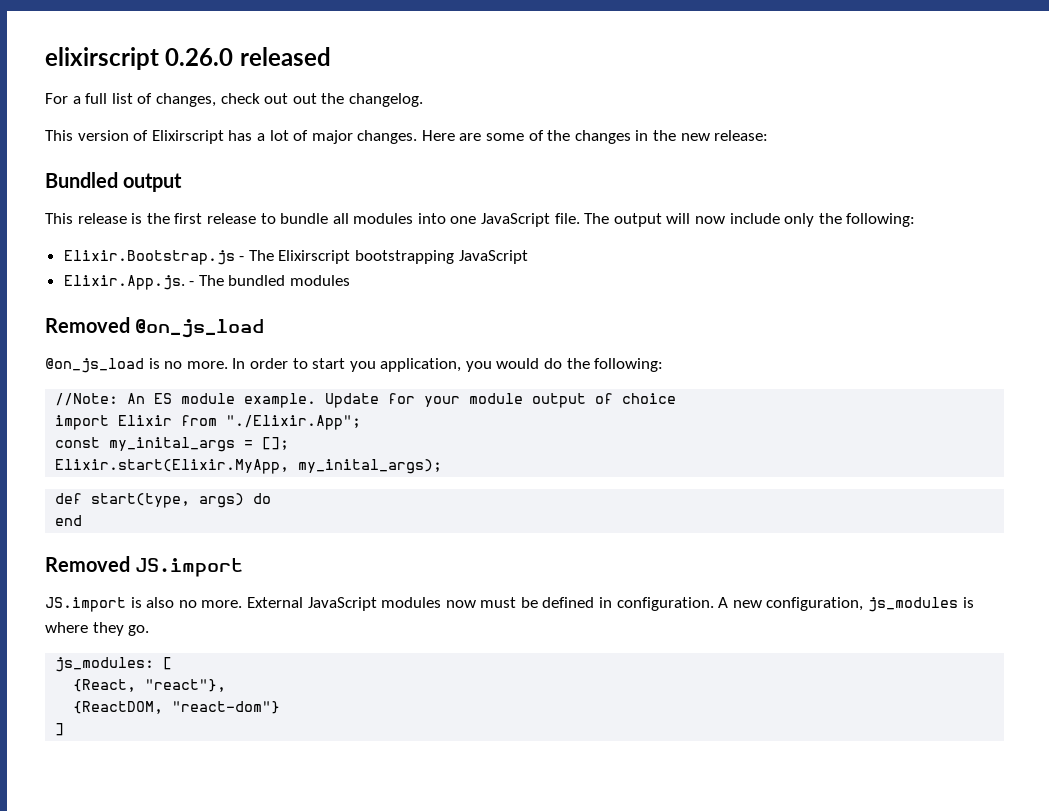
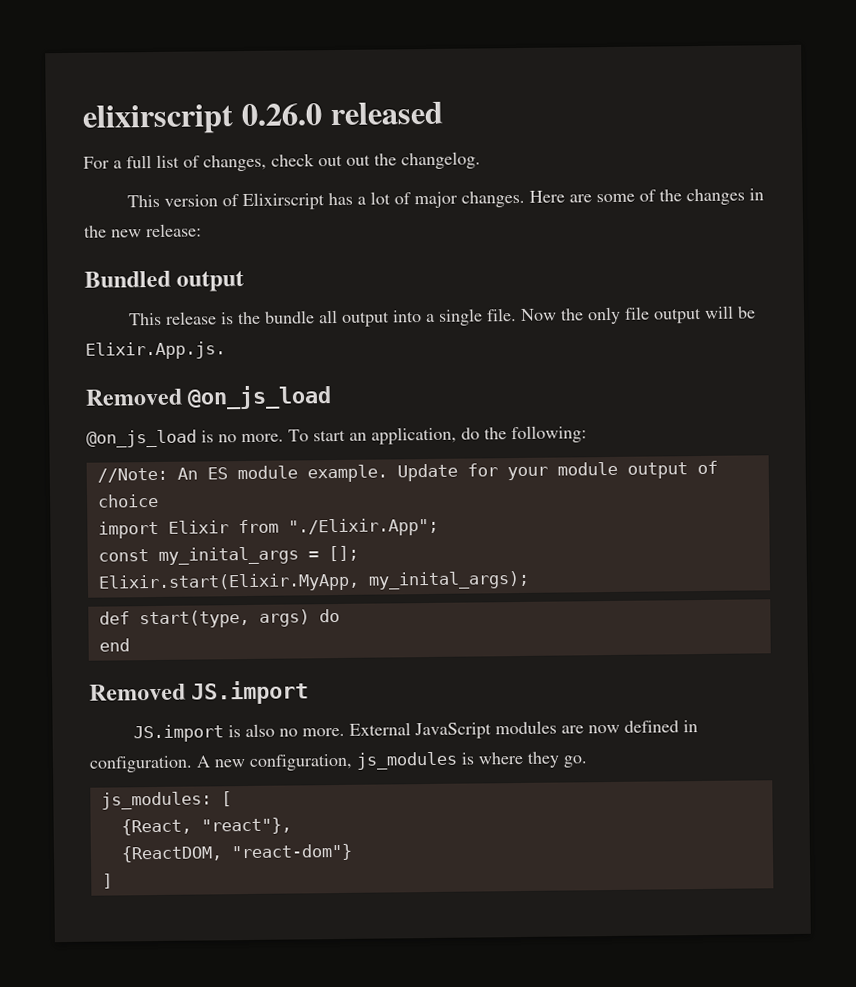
[174,213,916,227] [63,250,528,265] [63,275,351,290] first release to bundle all modules into one JavaScript file. The output will now include only the following: // Elixir.Bootstrap.js - The Elixirscript bootstrapping JavaScript // Elixir.App.js. - The bundled modules -> [264,305,757,327] [85,341,226,360] bundle all output into a single file. Now the only file output will be Elixir.App.js.
[232,358,540,372] In order to start you application, you would -> [288,426,457,445] To start an application,
[445,597,538,608] now must be -> [561,724,621,734] are now

